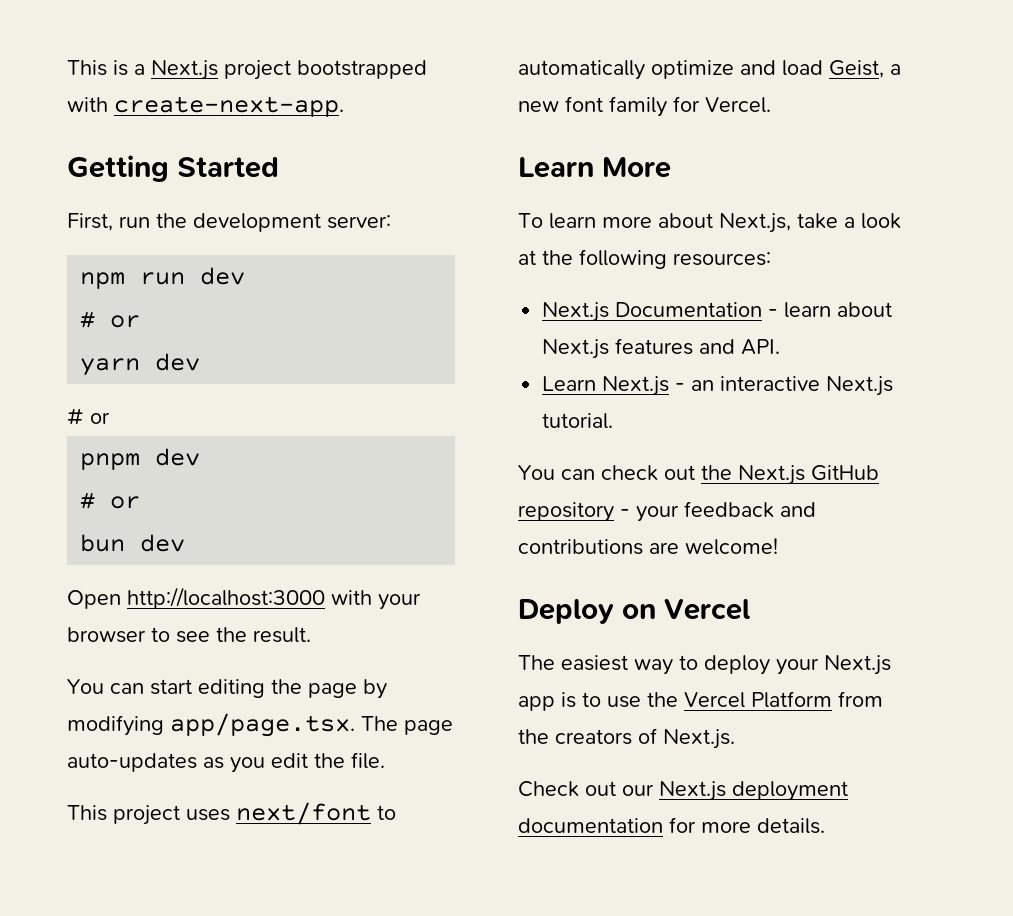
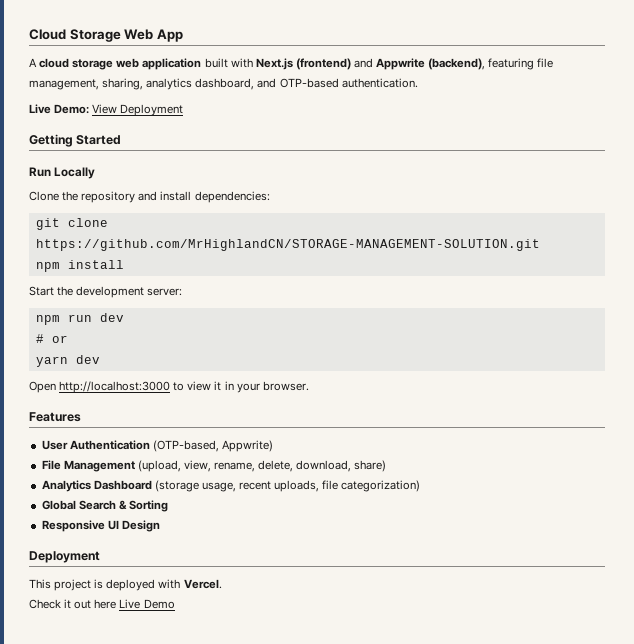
[67,60,427,80] [67,96,344,117] [67,155,279,182] [67,213,150,231] This is a Next.js project bootstrapped with create-next-app. // Getting Started // First, run -> [29,29,183,42] [29,58,554,70] [29,78,418,90] [29,104,184,116] [29,134,122,147] [29,167,96,179] [29,191,270,203] [35,218,108,230] [35,239,540,251] [35,260,124,272] [29,286,54,296] Cloud Storage Web App // A cloud storage web application built with Next.js (frontend) and Appwrite (backend), featuring file management, sharing, analytics dashboard, and OTP-based authentication. // Live Demo: View Deployment // Getting Started // Run Locally // Clone the repository and install dependencies: // git clone https://github.com/MrHighlandCN/STORAGE-MANAGEMENT-SOLUTION.git // npm install // Start
[67,408,110,425] [80,448,201,470] [80,492,141,509] [80,534,186,552] [67,587,421,610] [67,627,311,643] [67,679,387,699] [67,713,453,737] [67,752,385,773] [67,802,396,825] [518,60,901,80] [518,96,771,117] [518,157,671,178] [518,213,901,233] [518,249,771,269] [542,302,893,322] [542,338,781,359] [542,376,894,396] [542,413,614,429] [518,465,879,485] [518,501,816,522] [518,538,778,555] [518,599,750,624] [518,655,891,675] [518,691,883,711] [518,728,735,749] [518,781,848,801] [518,817,825,834] # or // pnpm dev // # or // bun dev // Open http://localhost:3000 with your browser to see the result. // You can start editing the page by modifying app/page.tsx. The page auto-updates as you edit the file. // This project uses next/font to automatically optimize and load Geist, a new font family for Vercel. // Learn More // To learn more about Next.js, take a look at the following resources: // Next.js Documentation - learn about Next.js features and API. // Learn Next.js - an interactive Next.js tutorial. // You can check out the Next.js GitHub repository - your feedback and contributions are welcome! // Deploy on Vercel // The easiest way to deploy your Next.js app is to use the Vercel Platform from the creators of Next.js. // Check out our Next.js deployment documentation for more details. -> [29,381,309,393] [29,412,81,422] [41,440,273,452] [41,460,387,472] [41,480,421,492] [41,500,168,512] [41,520,160,532] [29,551,100,563] [29,579,222,591] [29,599,175,609] Open http://localhost:3000 to view it in your browser. // Features // User Authentication (OTP-based, Appwrite) // File Management (upload, view, rename, delete, download, share) // Analytics Dashboard (storage usage, recent uploads, file categorization) // Global Search & Sorting // Responsive UI Design // Deployment // This project is deployed with Vercel. // Check it out here Live Demo

